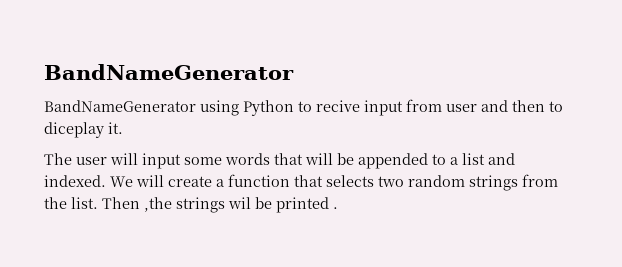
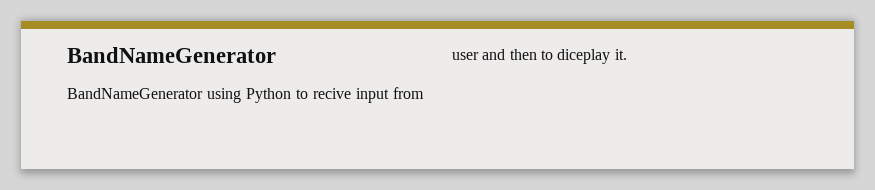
[44,153,515,169] [44,174,558,191] [44,197,338,213] // The user will input some words that will be appended to a list and indexed. We will create a function that selects two random strings from the list. Then ,the strings wil be printed . -> (627, 54) none

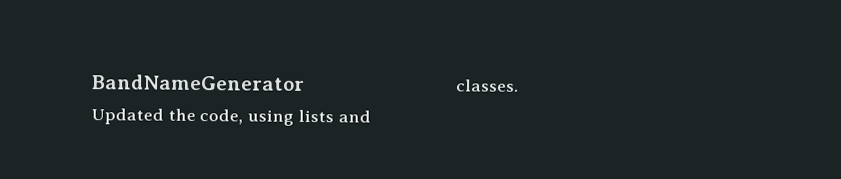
[67,87,424,103] [452,49,627,64] BandNameGenerator using Python to recive input from user and then to diceplay it. -> [91,108,371,126] [455,79,519,92] Updated the code, using lists and classes.

